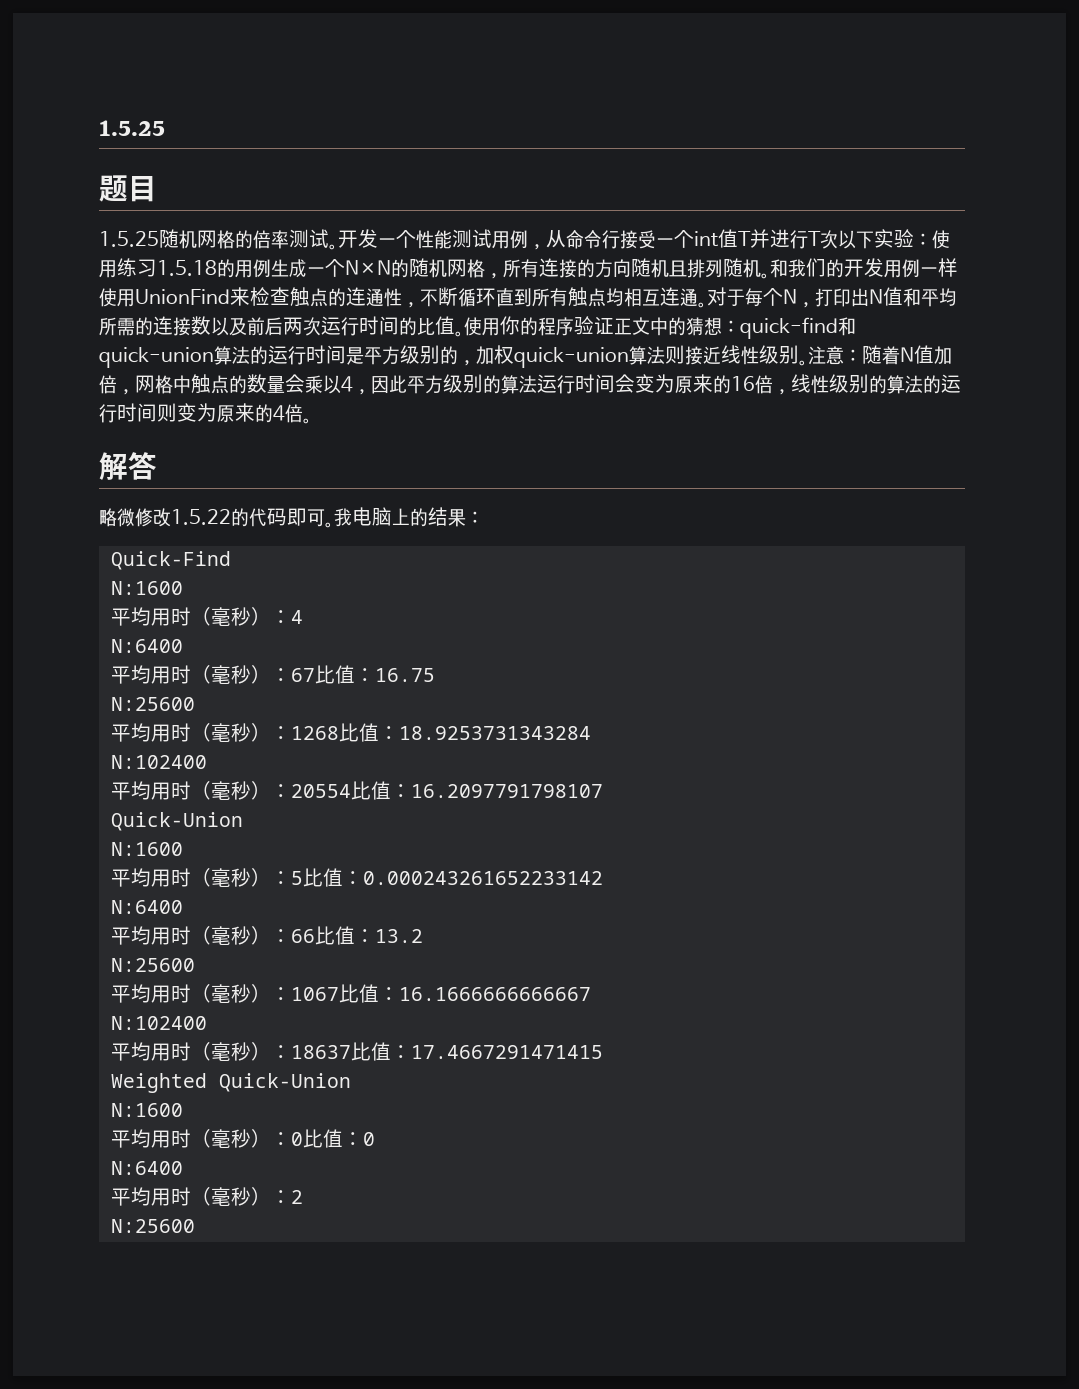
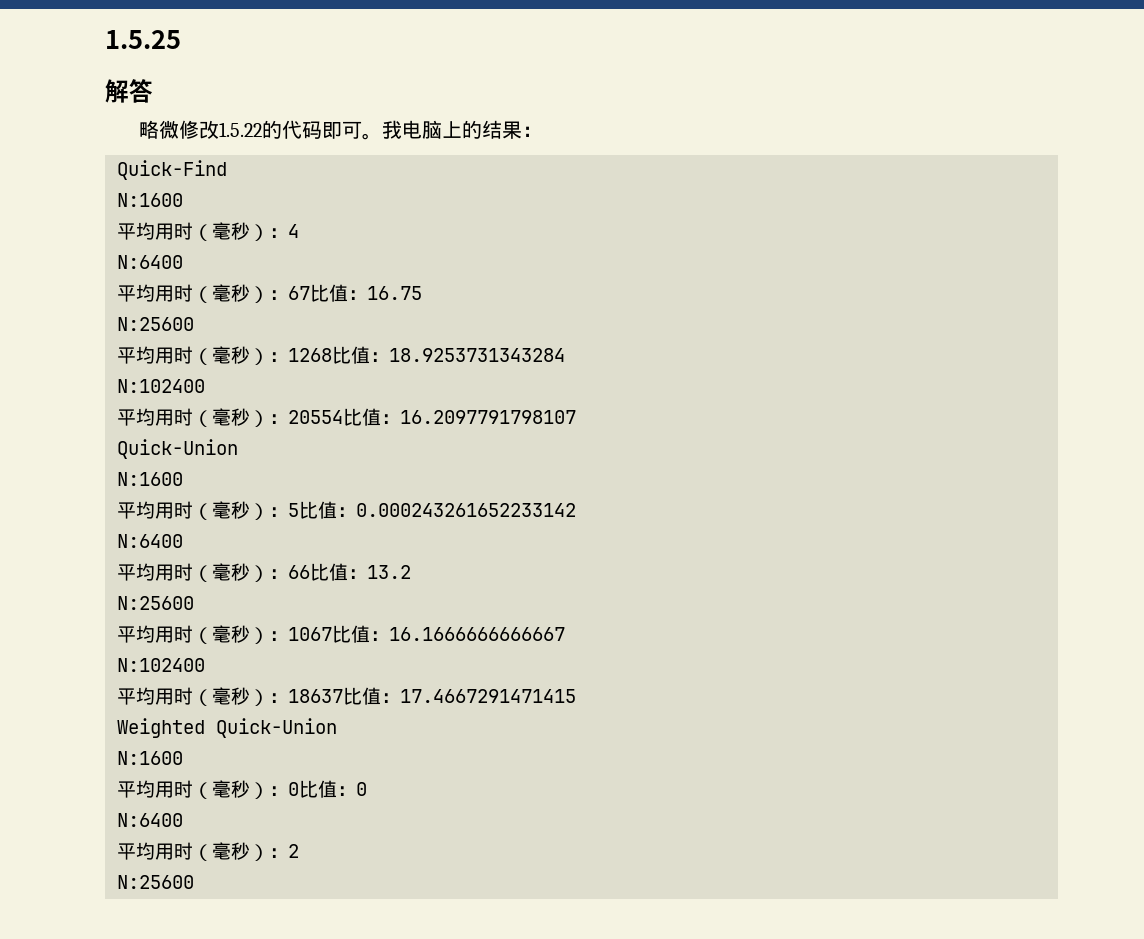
[99,120,165,136] [99,175,157,202] [99,229,950,250] [99,258,958,279] [99,287,957,308] [99,316,856,339] [99,345,952,368] [99,374,961,395] [99,403,312,424] 1.5.25 // 题目 // 1.5.25随机网格的倍率测试。开发一个性能测试用例，从命令行接受一个int值T并进行T次以下实验：使用练习1.5.18的用例生成一个N×N的随机网格，所有连接的方向随机且排列随机。和我们的开发用例一样使用UnionFind来检查触点的连通性，不断循环直到所有触点均相互连通。对于每个N，打印出N值和平均所需的连接数以及前后两次运行时间的比值。使用你的程序验证正文中的猜想：quick-find和quick-union算法的运行时间是平方级别的，加权quick-union算法则接近线性级别。注意：随着N值加倍，网格中触点的数量会乘以4，因此平方级别的算法运行时间会变为原来的16倍，线性级别的算法的运行时间则变为原来的4倍。 -> [105,30,181,49] 1.5.25

